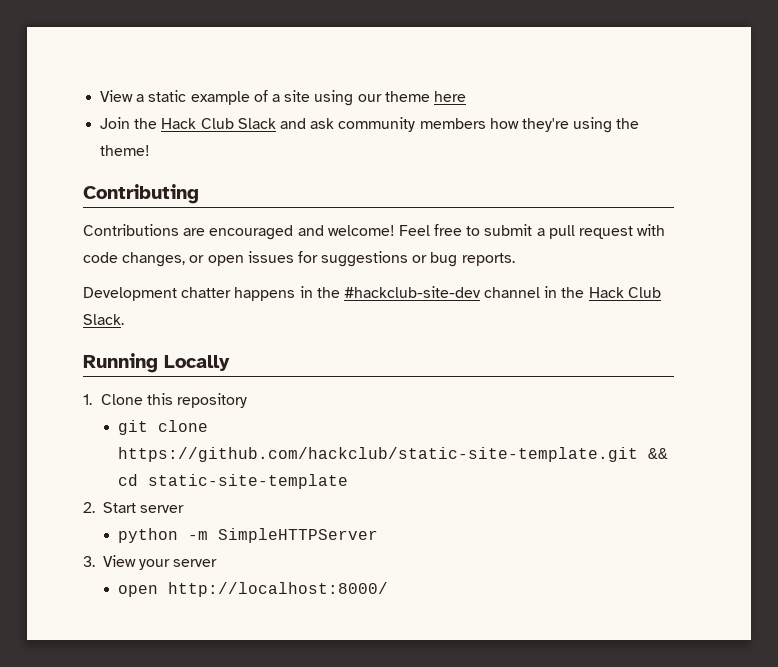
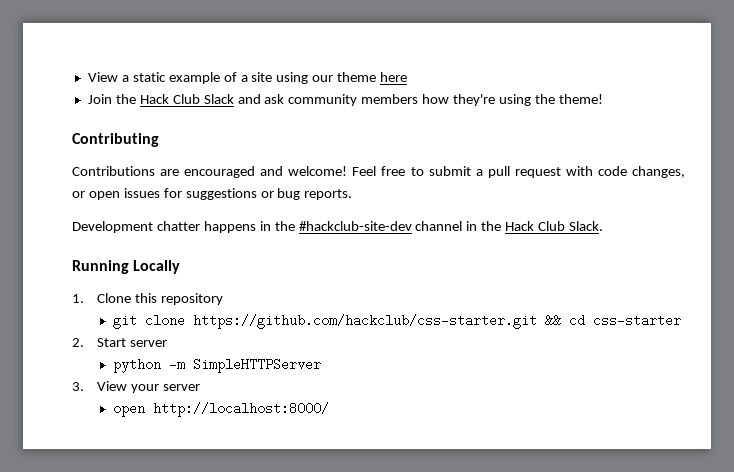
[117,447,638,462] https://github.com/hackclub/static-site-template.git -> [192,314,537,329] https://github.com/hackclub/css-starter.git
[147,474,348,489] static-site-template -> [592,314,681,327] css-starter

